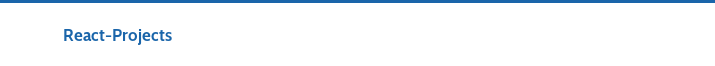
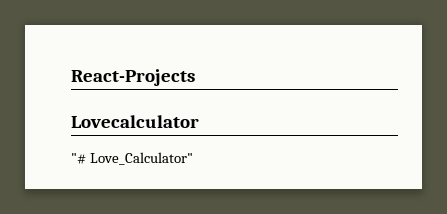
(172, 37) none -> [71,115,199,128] [71,152,193,165] // Lovecalculator // "# Love_Calculator"

